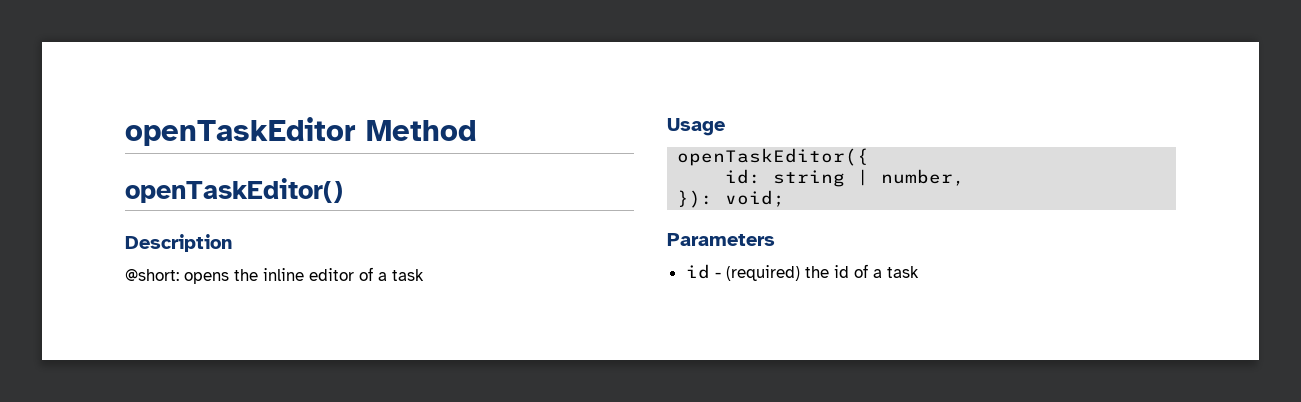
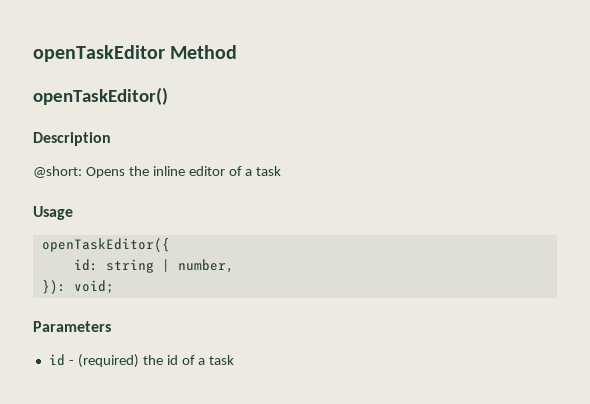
[184,272,229,284] opens -> [85,167,125,178] Opens

